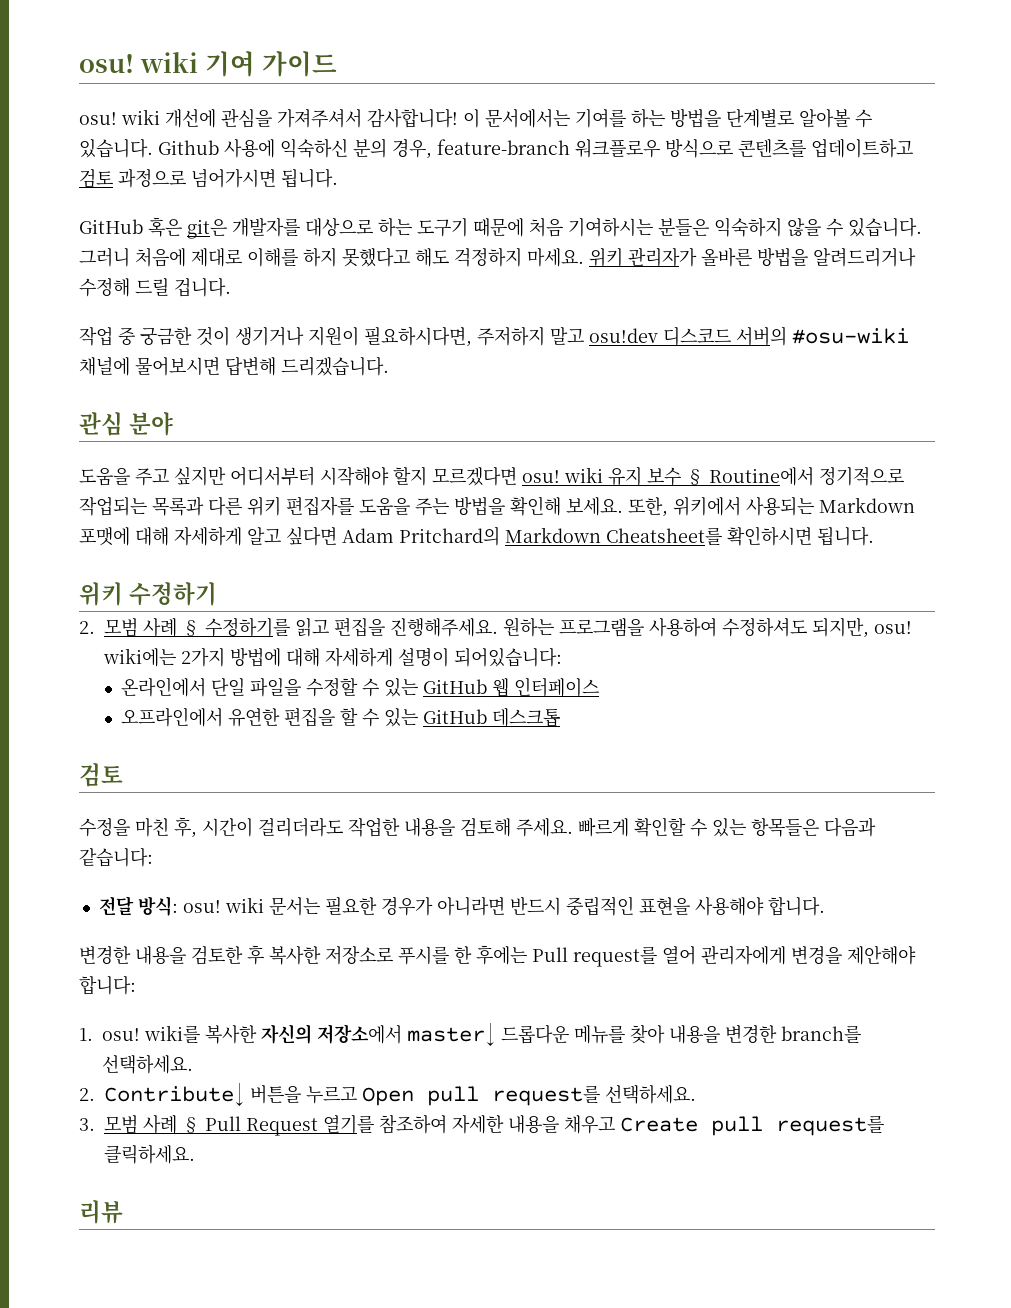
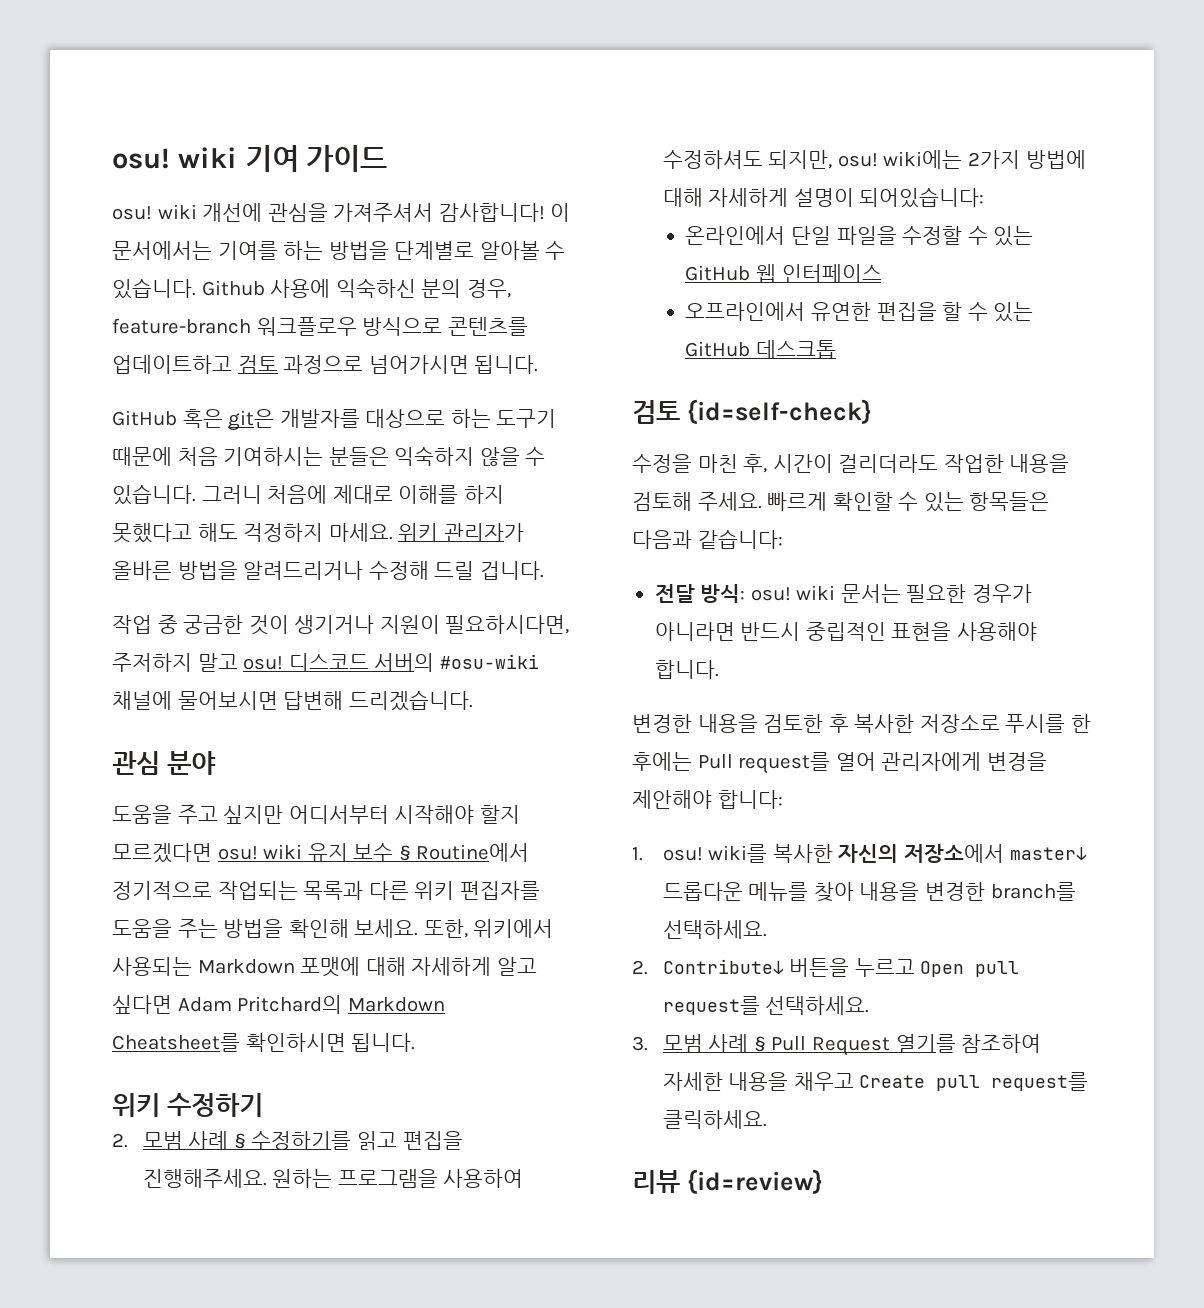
[589,328,658,343] osu!dev -> [243,656,284,670] osu!
(123, 775) none -> [686,399,872,424] {id=self-check}
(123, 1212) none -> [686,1169,823,1194] {id=review}

